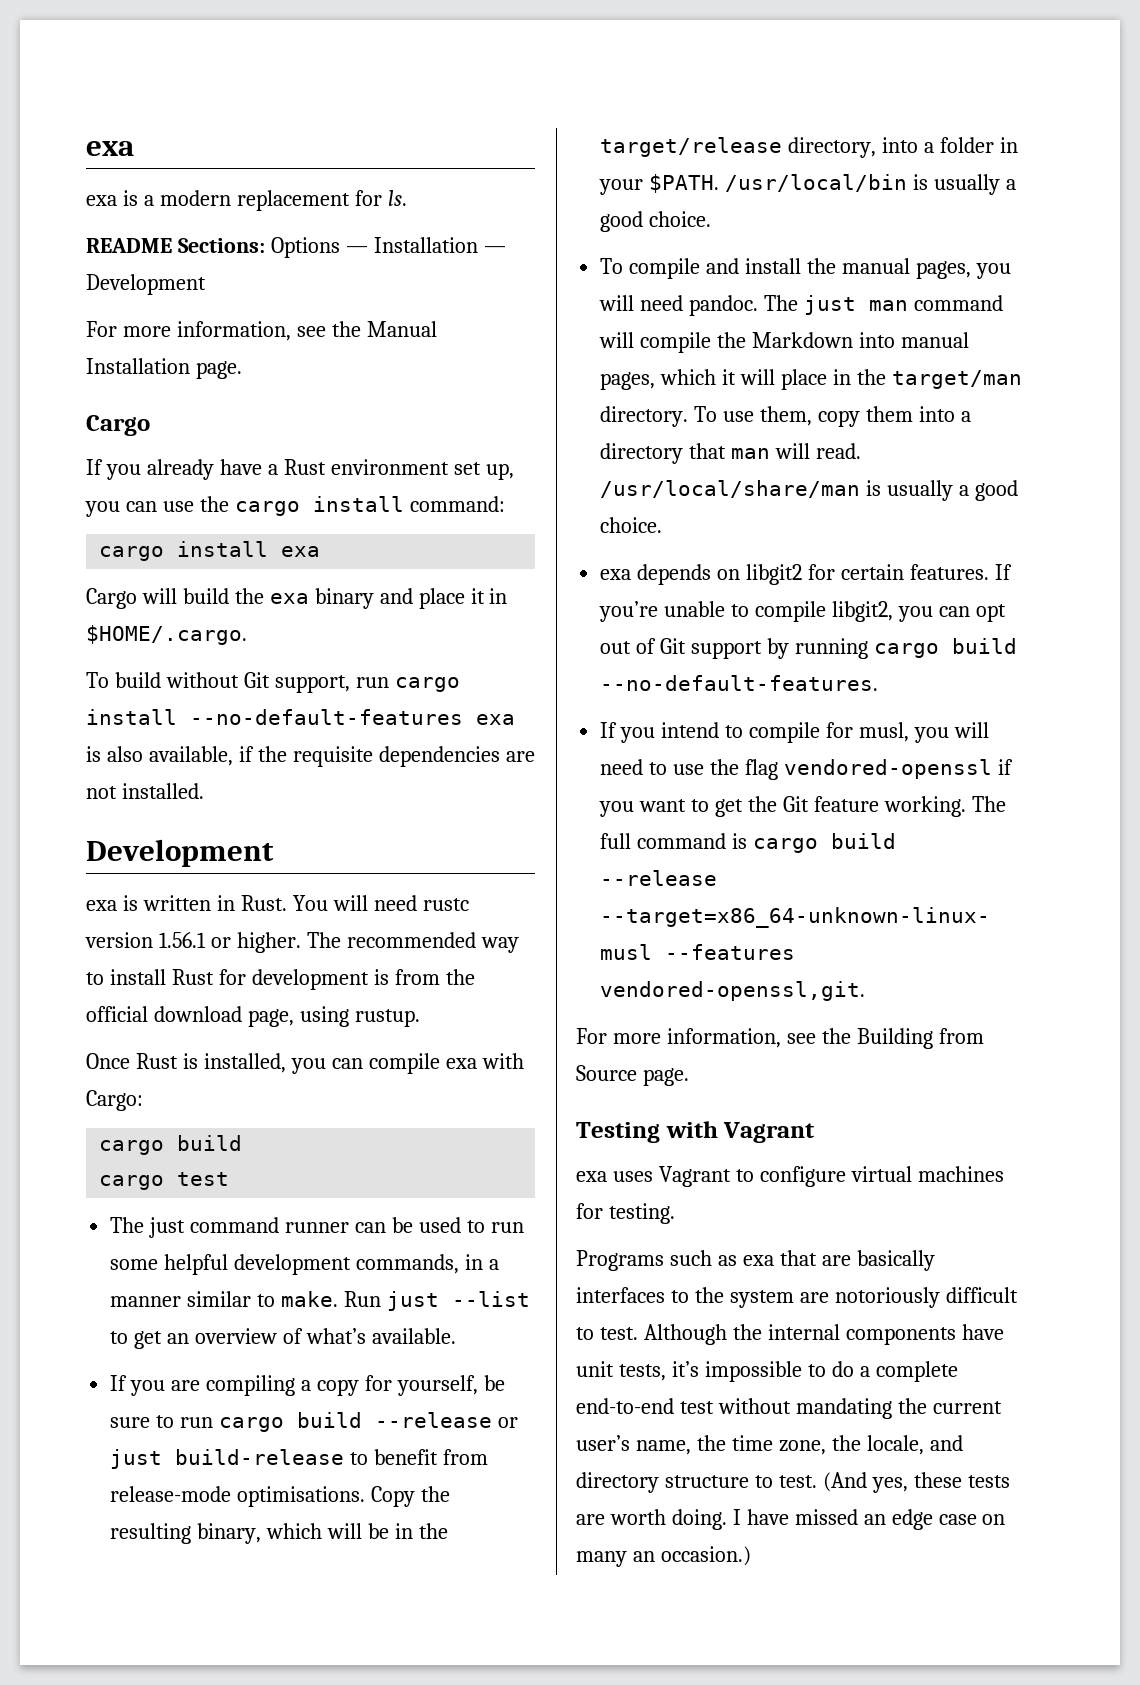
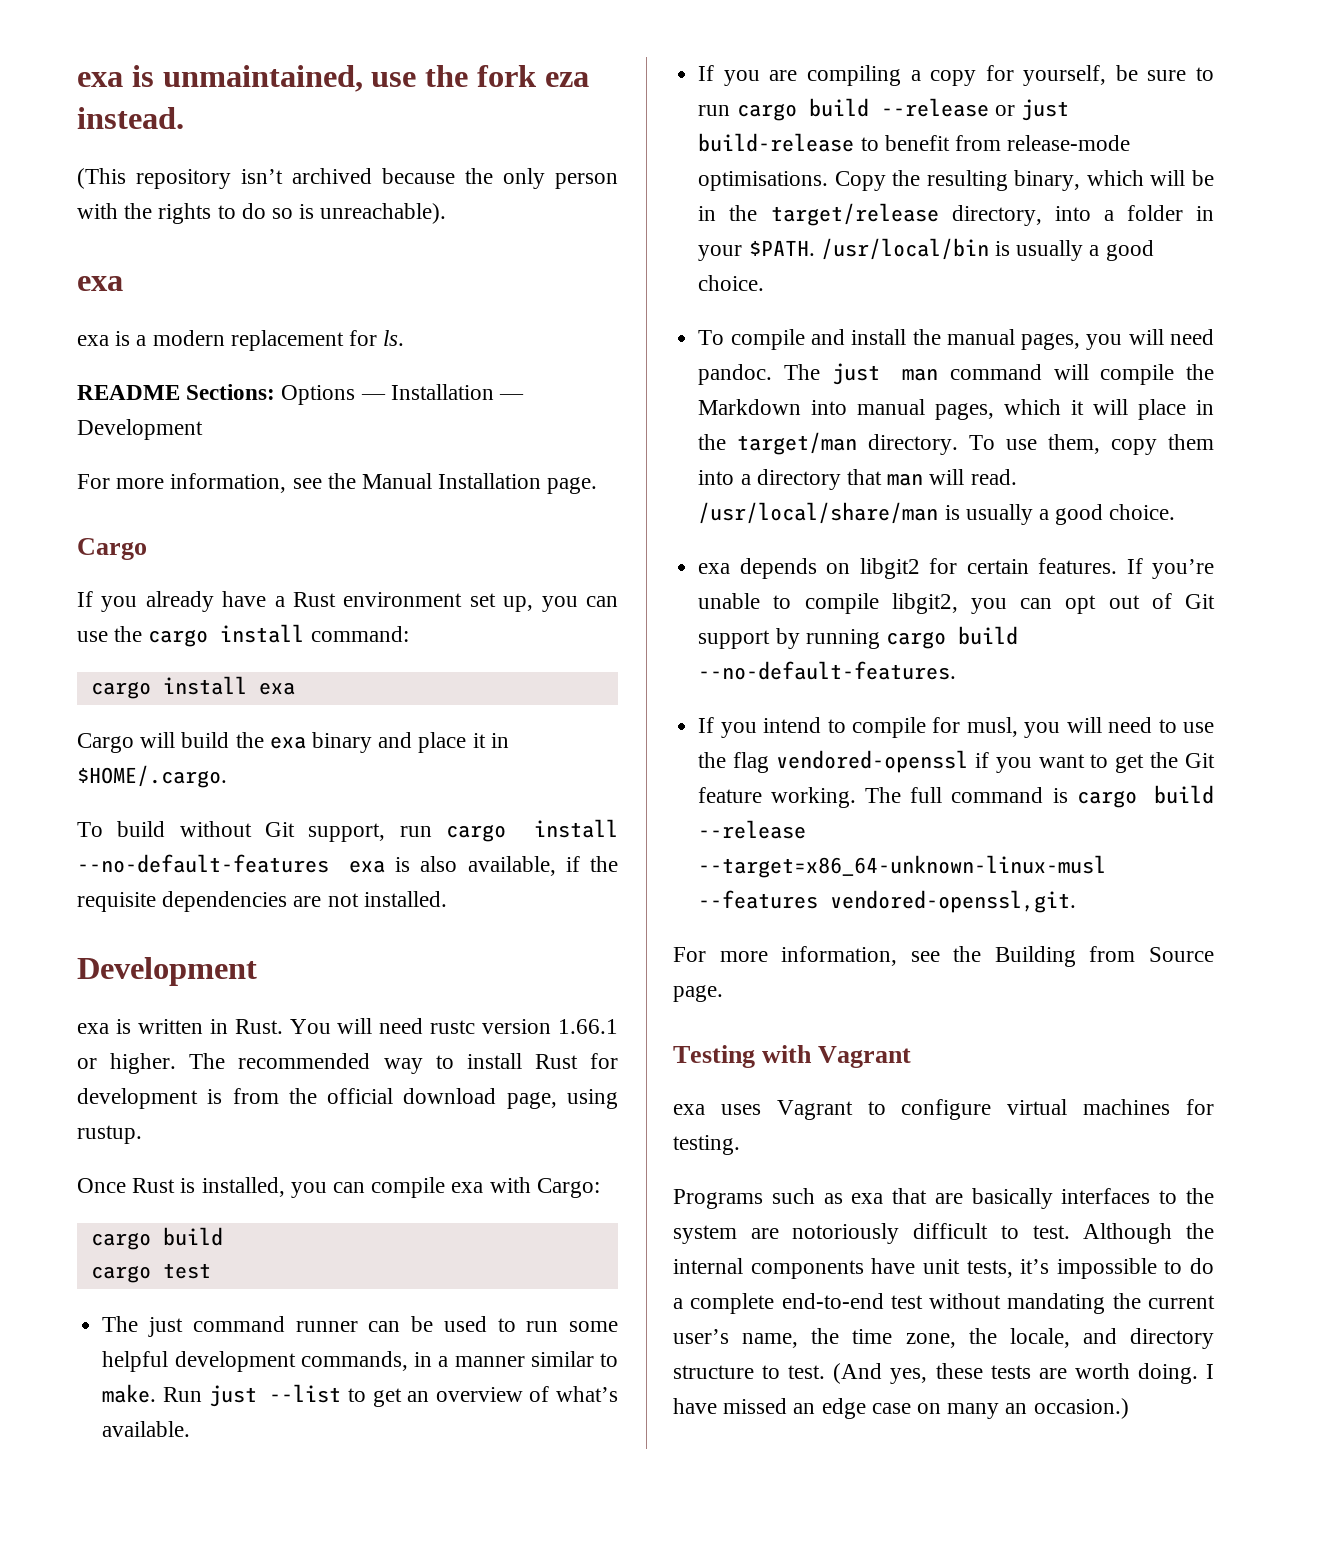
[86,141,134,156] exa -> [77,65,589,92] [77,107,184,129] [77,168,618,189] [77,203,447,224] [77,276,123,291] exa is unmaintained, use the fork eza instead. // (This repository isn’t archived because the only person with the rights to do so is unreachable). // exa
[158,932,206,948] 1.56.1 -> [557,1019,618,1034] 1.66.1

